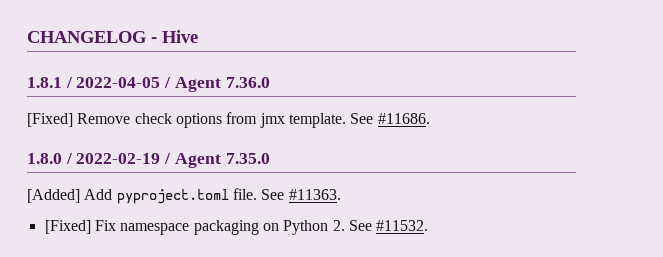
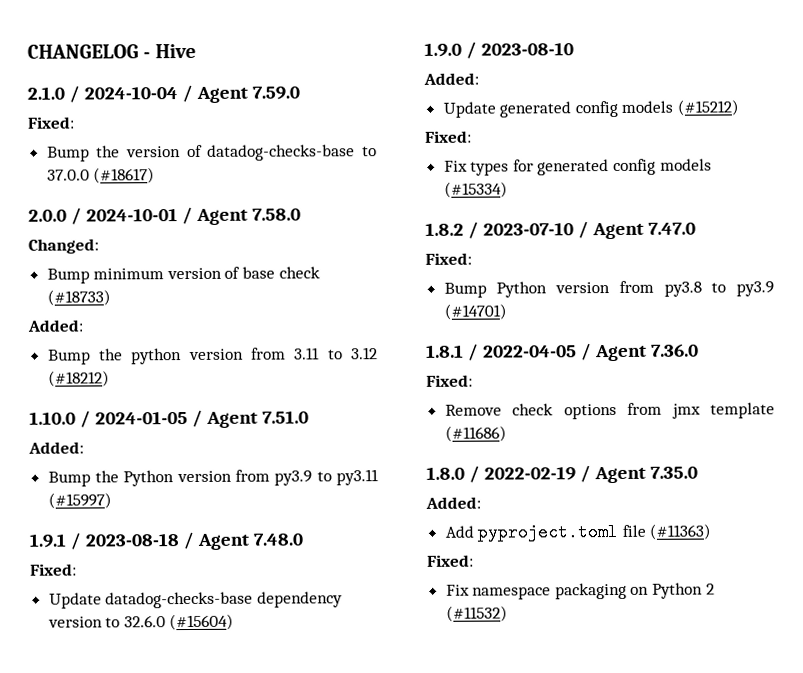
(198, 36) none -> [27,84,300,103] [27,116,75,129] [46,144,378,162] [46,167,156,184] [28,206,301,225] [28,238,99,254] [46,266,320,284] [46,289,111,306] [27,319,83,332] [47,347,378,365] [47,370,110,387] [29,409,309,428] [28,441,84,454] [47,469,379,487] [47,492,112,509] [29,531,303,550] [30,563,77,576] [48,591,343,609] [47,613,235,631] [424,41,574,59] [423,72,479,85] [442,99,740,118] [425,130,472,143] [443,158,712,176] [443,181,508,198] [425,221,696,240] [425,252,472,265] [443,280,774,298] [443,303,507,320] // 2.1.0 / 2024-10-04 / Agent 7.59.0 // Fixed: // Bump the version of datadog-checks-base to 37.0.0 (#18617) // 2.0.0 / 2024-10-01 / Agent 7.58.0 // Changed: // Bump minimum version of base check (#18733) // Added: // Bump the python version from 3.11 to 3.12 (#18212) // 1.10.0 / 2024-01-05 / Agent 7.51.0 // Added: // Bump the Python version from py3.9 to py3.11 (#15997) // 1.9.1 / 2023-08-18 / Agent 7.48.0 // Fixed: // Update datadog-checks-base dependency version to 32.6.0 (#15604) // 1.9.0 / 2023-08-10 // Added: // Update generated config models (#15212) // Fixed: // Fix types for generated config models (#15334) // 1.8.2 / 2023-07-10 / Agent 7.47.0 // Fixed: // Bump Python version from py3.8 to py3.9 (#14701)
[27,113,73,127] [Fixed] -> [426,374,473,387] Fixed: //
[288,113,430,128] template. See #11686. -> [710,402,775,419] [444,425,507,442] template (#11686)
[27,189,80,203] [Added] -> [425,496,481,509] Added: //
[232,188,341,200] [44,220,91,234] file. See #11363. // [Fixed] -> [621,523,712,540] [427,554,474,567] file (#11363) // Fixed: //
[332,220,429,231] 2. See #11532. -> [705,583,715,595] [445,605,508,622] 2 (#11532)

